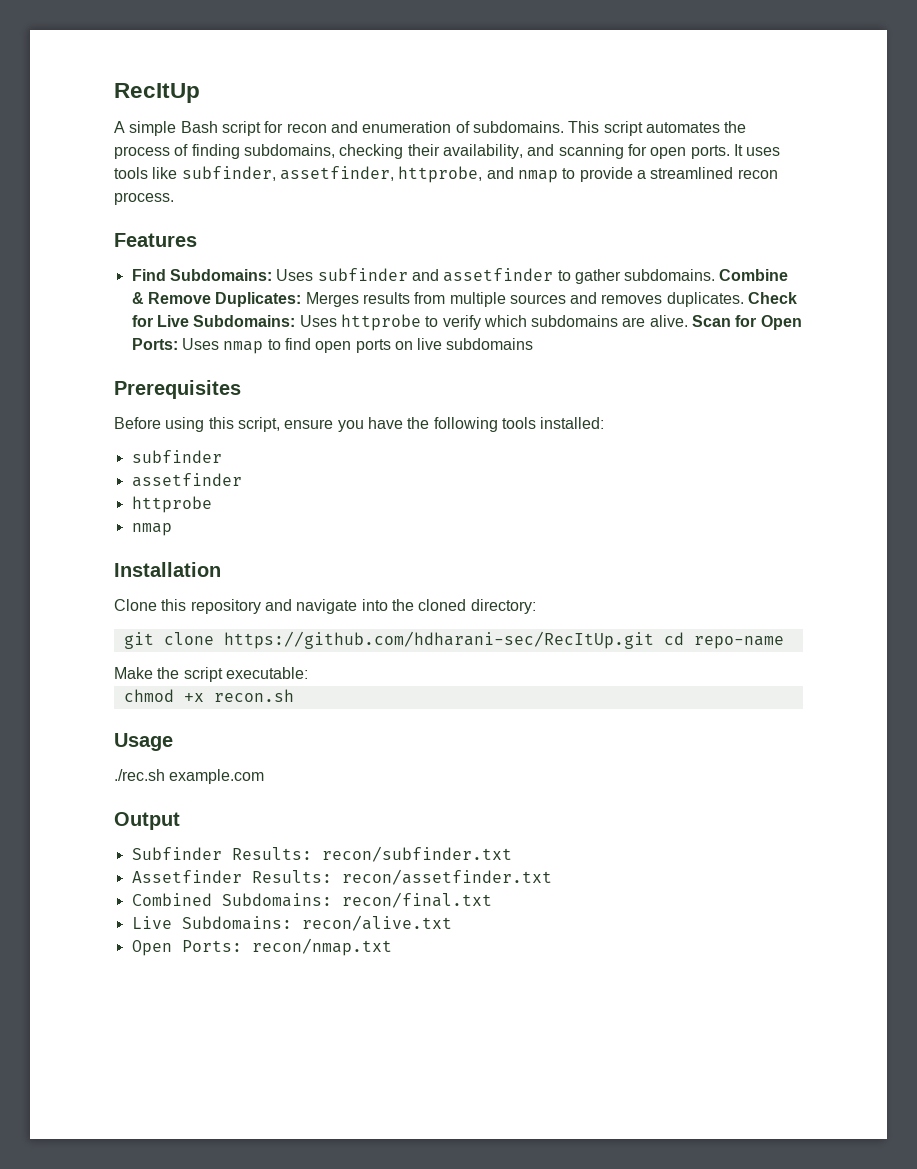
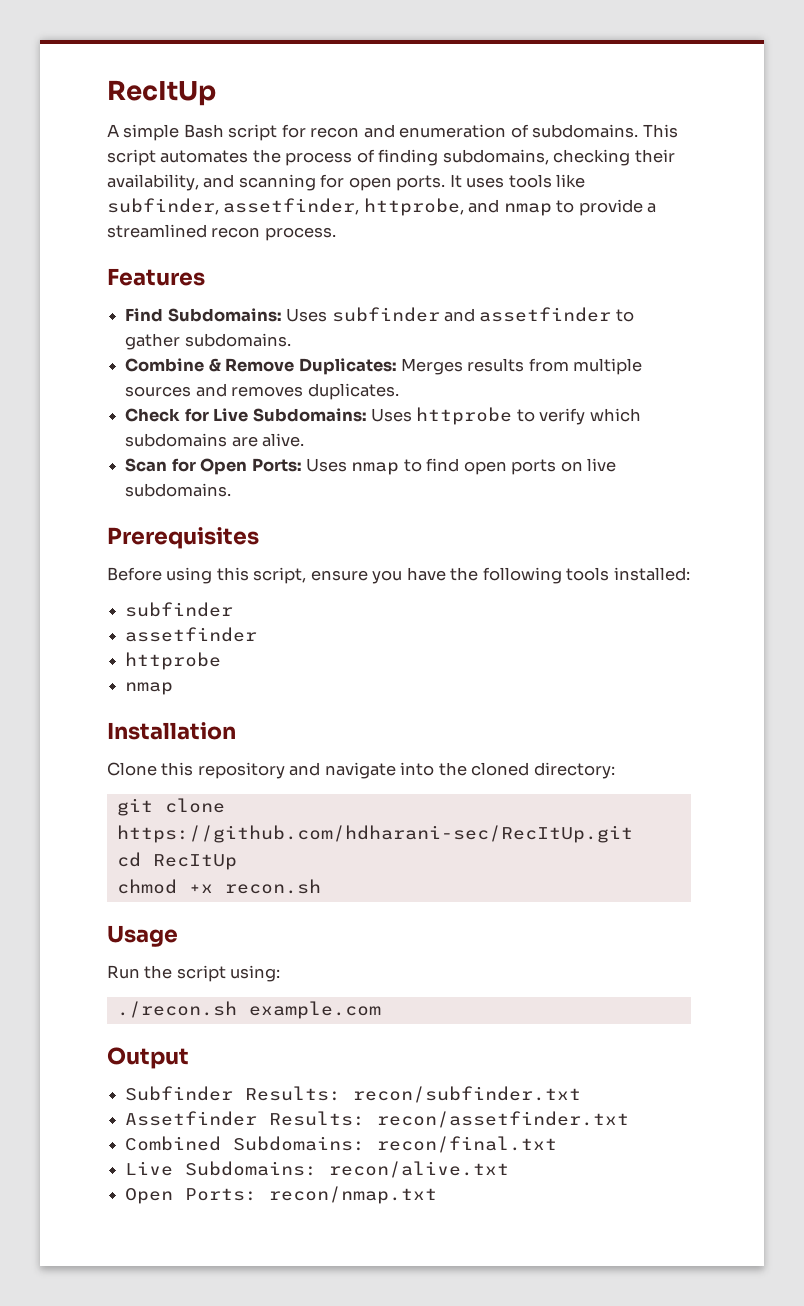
(716, 275) none -> (291, 340) //
(744, 299) none -> (399, 391) //
(688, 321) none -> (305, 440) //
[446,338,534,350] subdomains -> [125,483,232,497] subdomains.
[663,632,784,649] [114,667,308,682] cd repo-name // Make the script executable: -> [116,852,237,870] // cd RecItUp
[114,769,165,781] ./rec.sh -> [107,965,281,982] [116,1001,237,1018] Run the script using: // ./recon.sh

